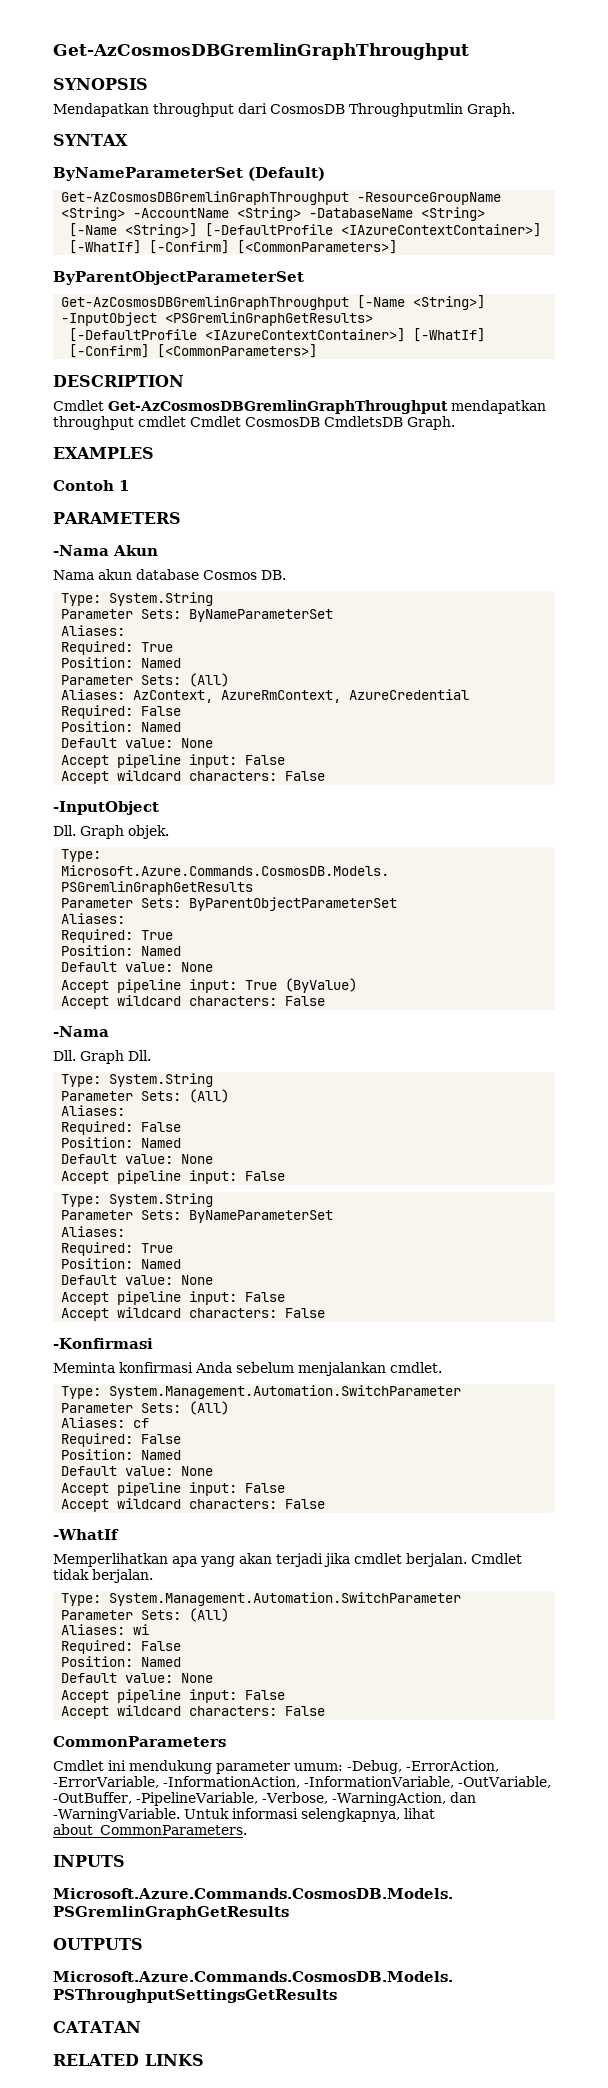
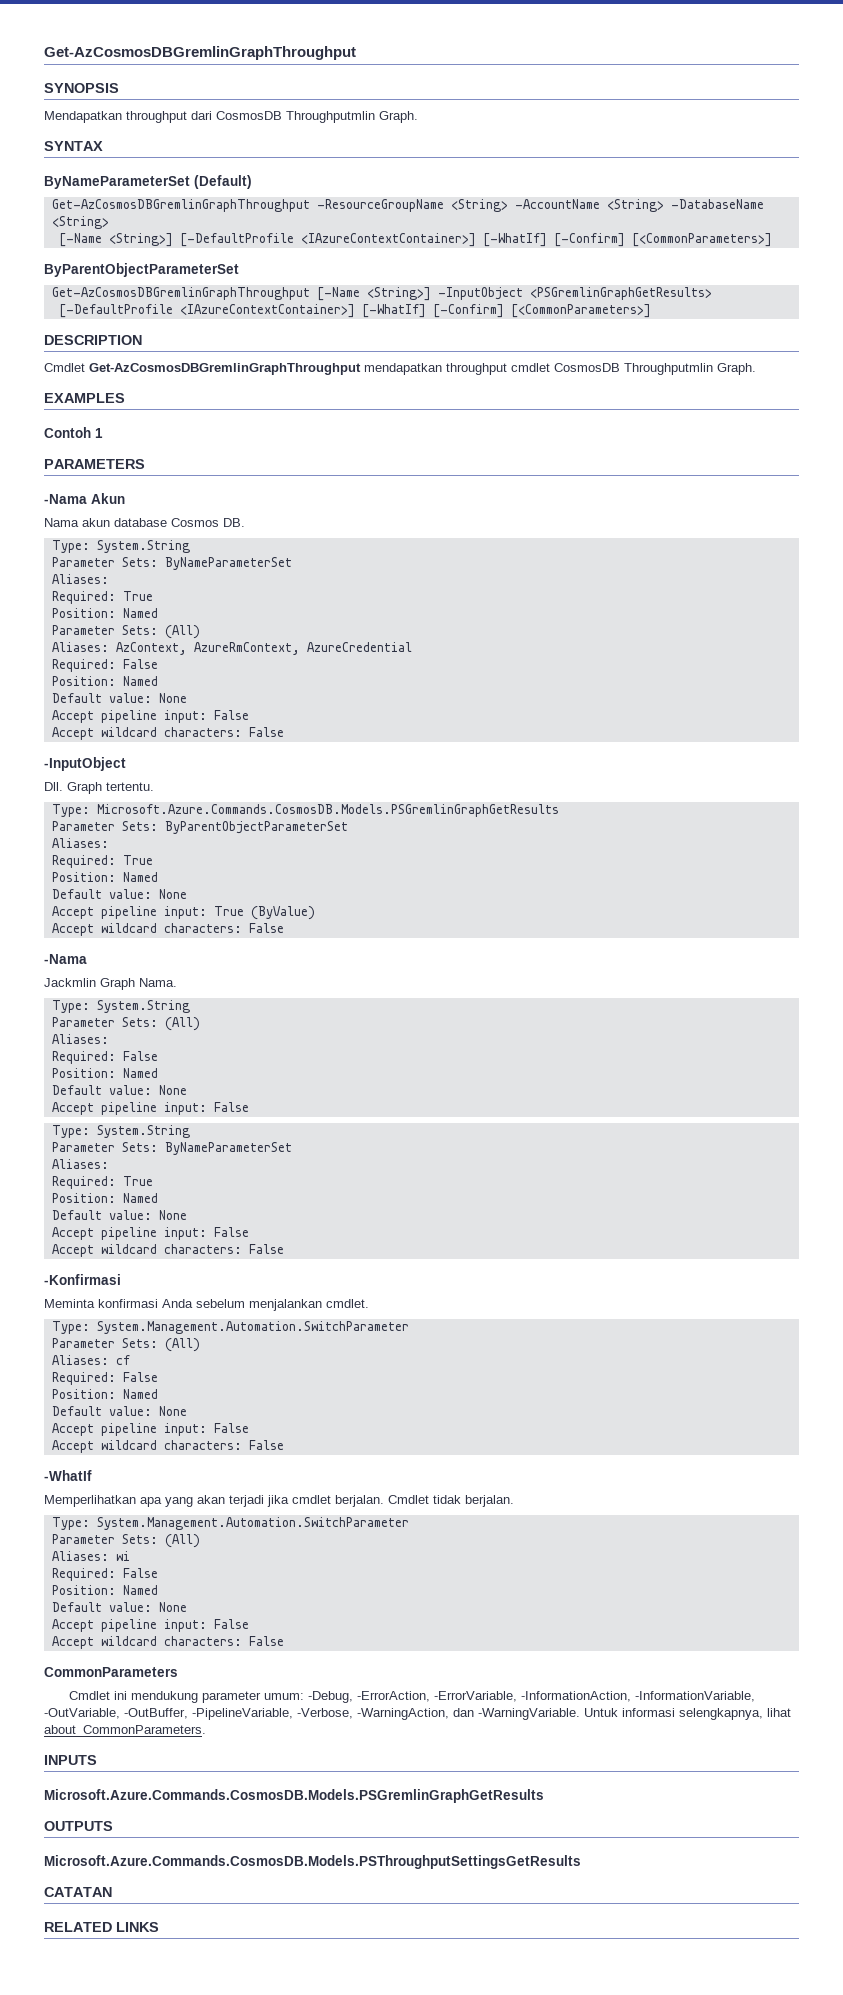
[190,416,403,427] Cmdlet CosmosDB CmdletsDB -> [554,363,713,375] CosmosDB Throughputmlin
[128,825,169,839] objek. -> [106,782,154,791] tertentu.
[53,1050,151,1064] Dll. Graph Dll. -> [44,978,177,990] Jackmlin Graph Nama.

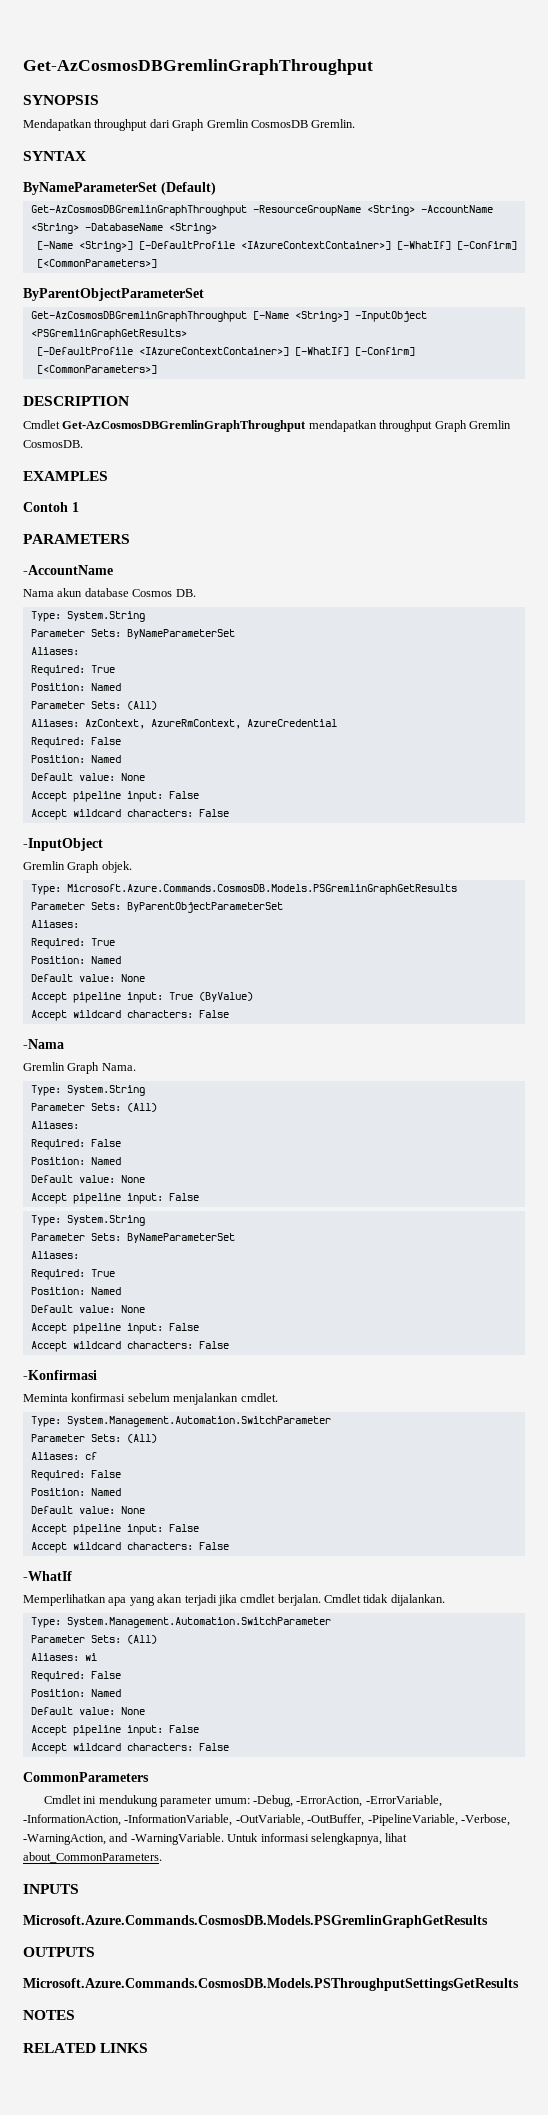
[216,111,418,123] CosmosDB Throughputmlin Graph. -> [172,119,356,131] Graph Gremlin CosmosDB Gremlin.
[511,363,756,375] cmdlet CosmosDB Throughputmlin Graph. -> [434,420,511,432] [23,440,83,448] Graph Gremlin CosmosDB.
[44,493,125,504] -Nama Akun -> [23,565,113,575] -AccountName
[44,782,154,794] Dll. Graph tertentu. -> [23,861,132,873] Gremlin Graph objek.
[44,978,96,987] Jackmlin -> [23,1062,65,1071] Gremlin
[162,1299,193,1308] Anda -> (126, 1397) none
[465,1495,514,1507] berjalan. -> [390,1594,445,1606] dijalankan.
[453,1708,474,1717] dan -> [109,1833,129,1842] and
[44,1887,112,1897] CATATAN -> [23,2010,75,2020] NOTES

